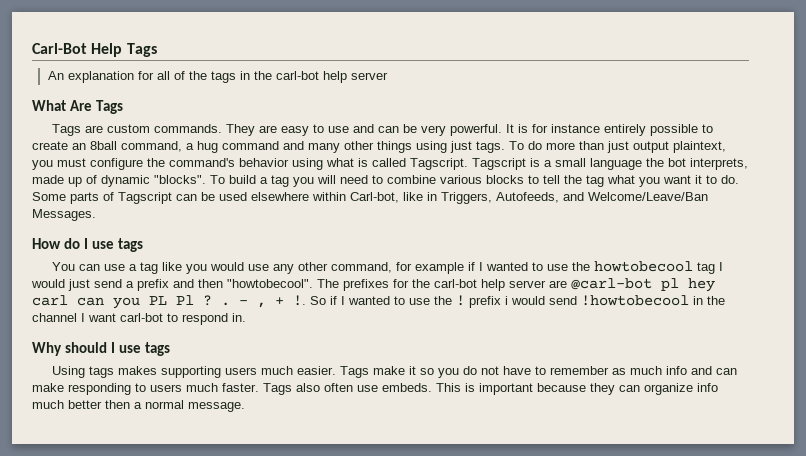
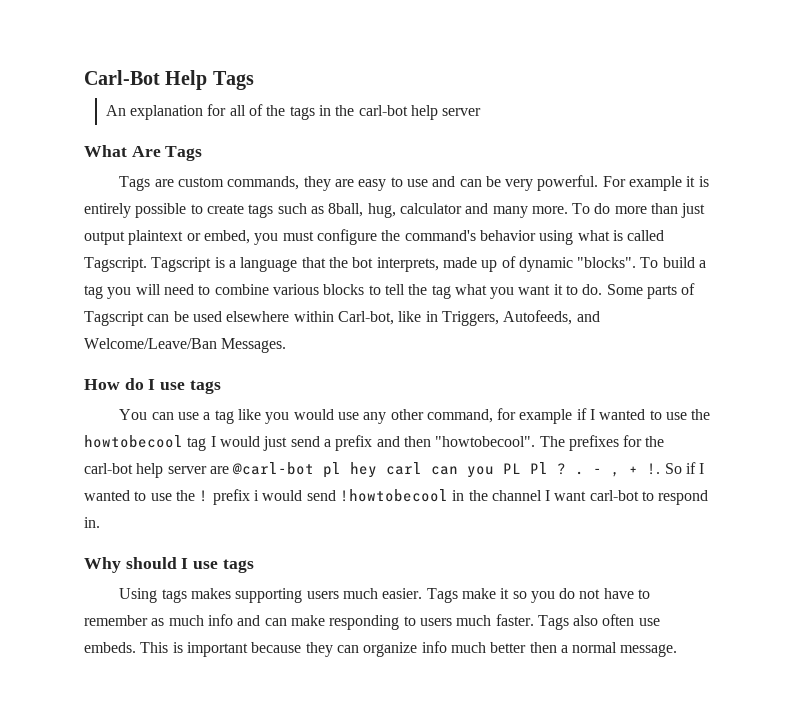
[154,124,256,136] commands. They -> [227,176,331,191] commands, they
[506,124,714,136] [32,141,505,153] It is for instance entirely possible to create an 8ball command, a hug command and many other things using just tags. -> [602,176,709,191] [84,203,568,218] For example it is entirely possible to create tags such as 8ball, hug, calculator and many more.
[673,141,726,153] plaintext, -> [128,230,250,245] plaintext or embed,
[555,158,642,170] small language -> [240,257,326,272] language that

